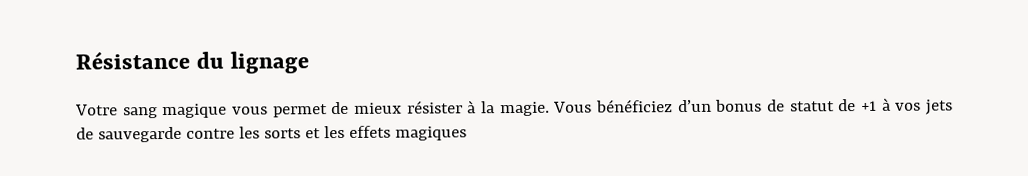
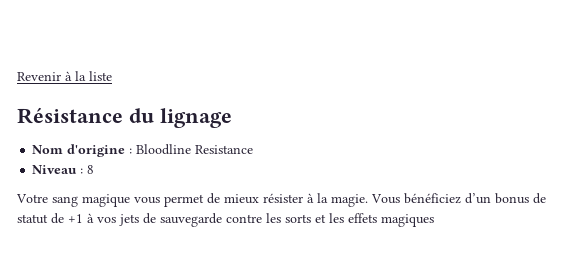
(75, 60) none -> [17,71,112,81] Revenir à la liste //
(310, 62) none -> [32,144,254,157] [32,165,95,174] // Nom d'origine : Bloodline Resistance // Niveau : 8

